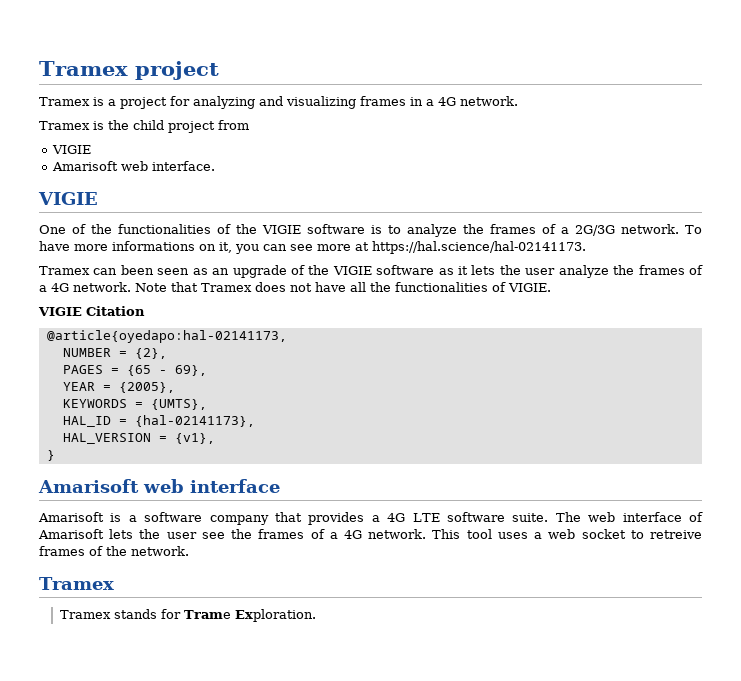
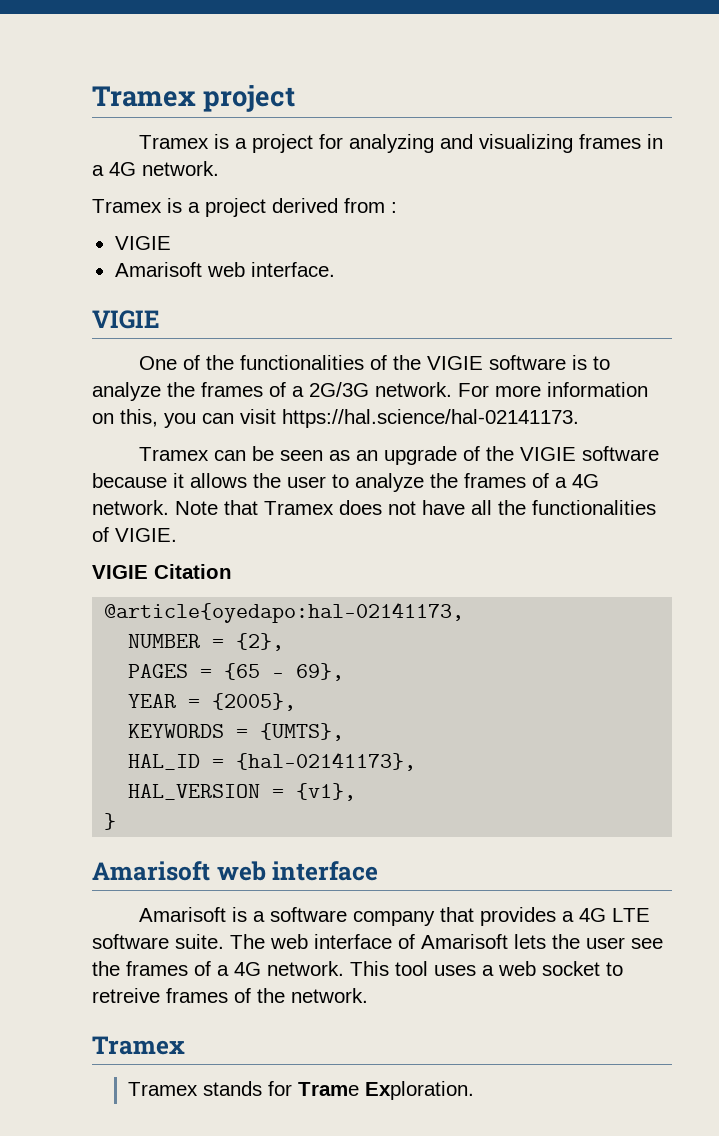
[108,120,215,133] the child project -> [188,198,338,217] a project derived
(249, 125) none -> [391,202,397,213] :
[685,225,703,234] [39,241,369,254] To have more informations on it, you can see more at -> [458,382,648,397] [92,409,276,428] For more information on this, you can visit
[120,265,154,275] been -> [252,446,275,461] be
[438,265,556,275] as it lets the user -> [92,473,349,488] because it allows the user to

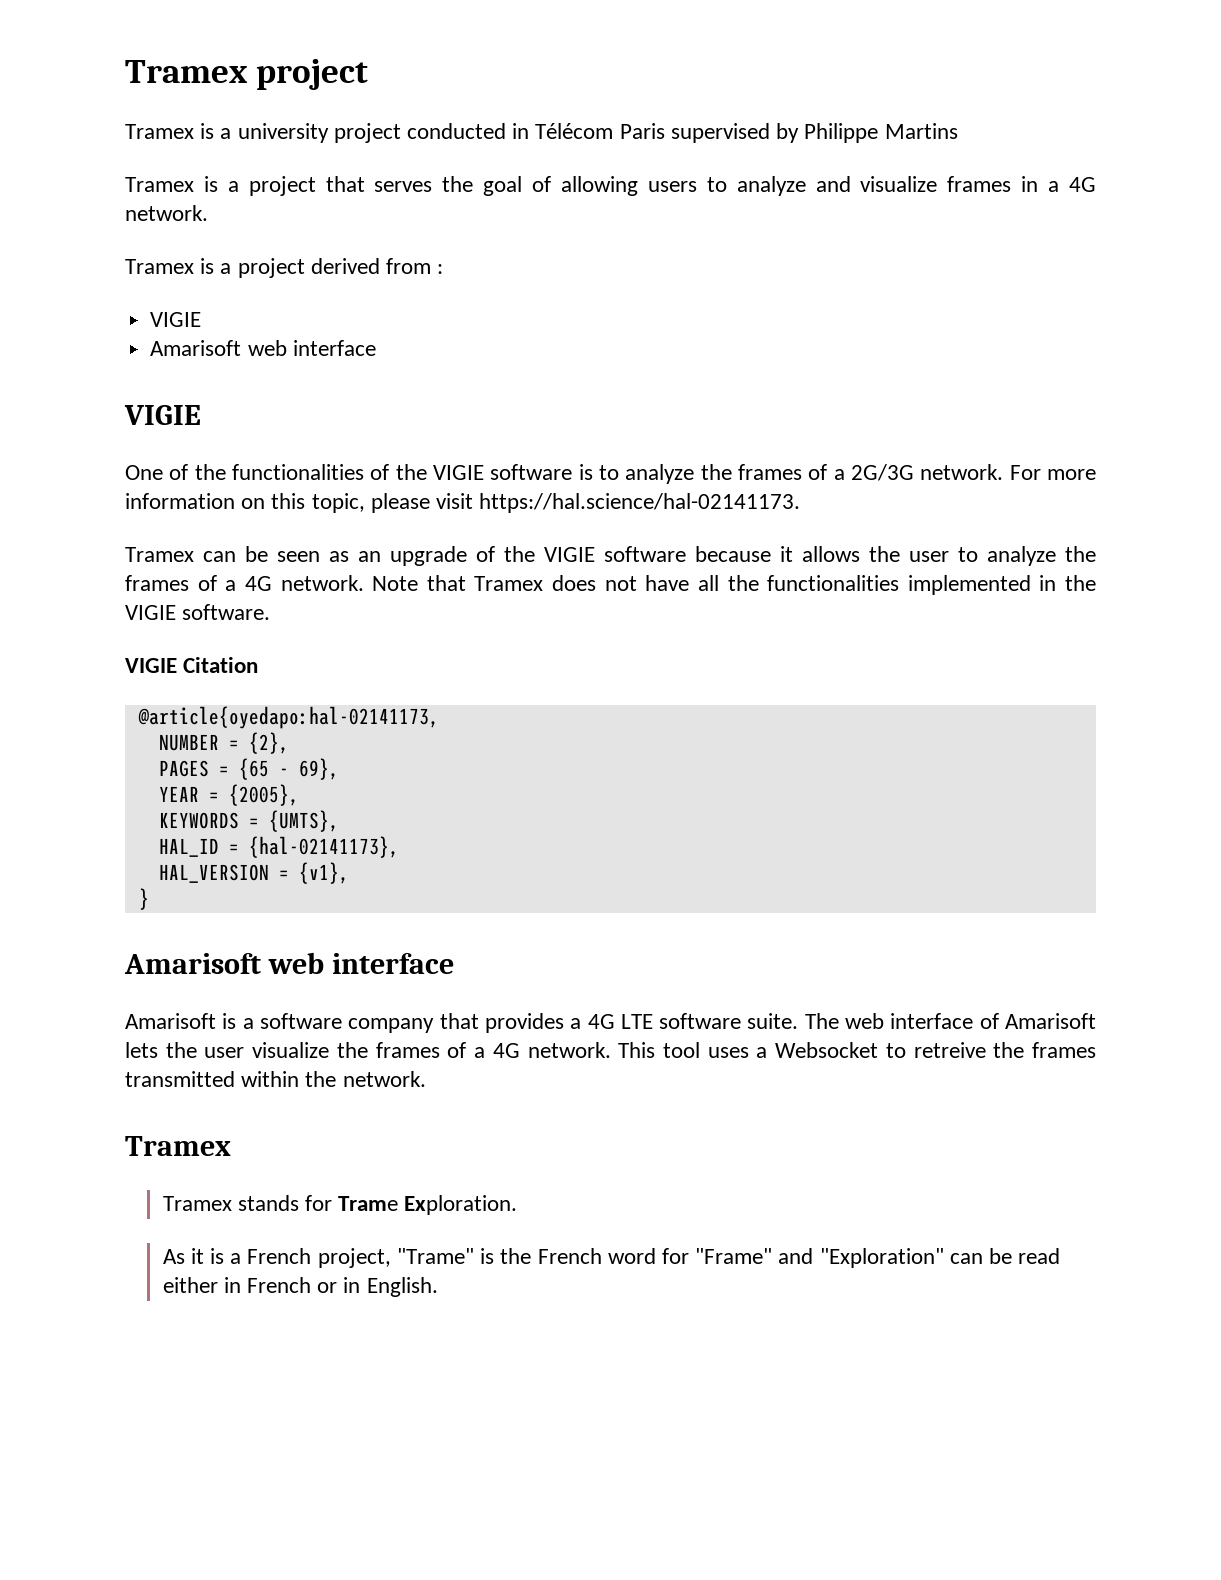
[252,134,574,153] project for analyzing and visualizing -> [237,123,958,143] [125,176,938,196] university project conducted in Télécom Paris supervised by Philippe Martins // Tramex is a project that serves the goal of allowing users to analyze and visualize
[250,262,335,277] interface. -> [292,340,376,356] interface
[120,409,234,428] this, you can -> [271,493,430,513] this topic, please
[92,527,177,542] of VIGIE. -> [907,575,1096,595] [125,604,271,620] implemented in the VIGIE software.
[631,938,663,949] see -> [252,1042,330,1058] visualize
[498,961,623,976] [92,988,251,1003] web socket to retreive frames of -> [775,1042,1096,1058] [125,1071,300,1087] Websocket to retreive the frames transmitted within
(475, 1090) none -> [162,1248,1061,1268] [162,1277,438,1297] // As it is a French project, "Trame" is the French word for "Frame" and "Exploration" can be read either in French or in English.

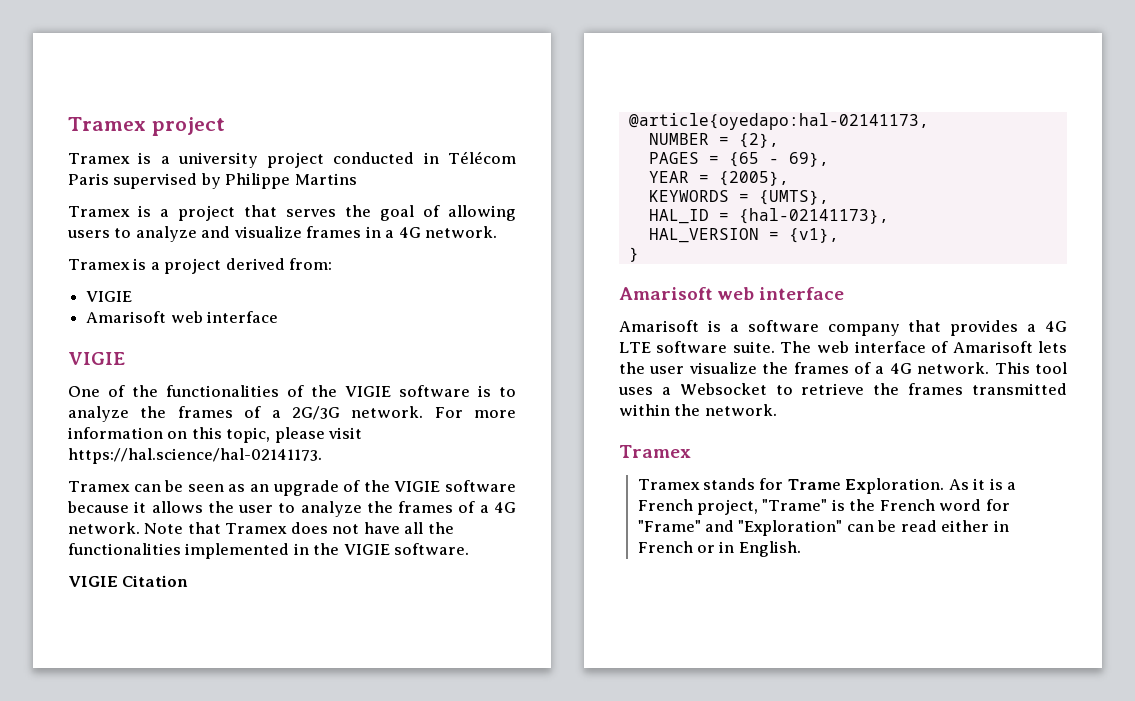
[386,258,444,274] from : -> [289,258,333,270] from:
[913,1042,986,1058] retreive -> [801,383,865,395] retrieve
(518, 1205) // -> (945, 486) none

